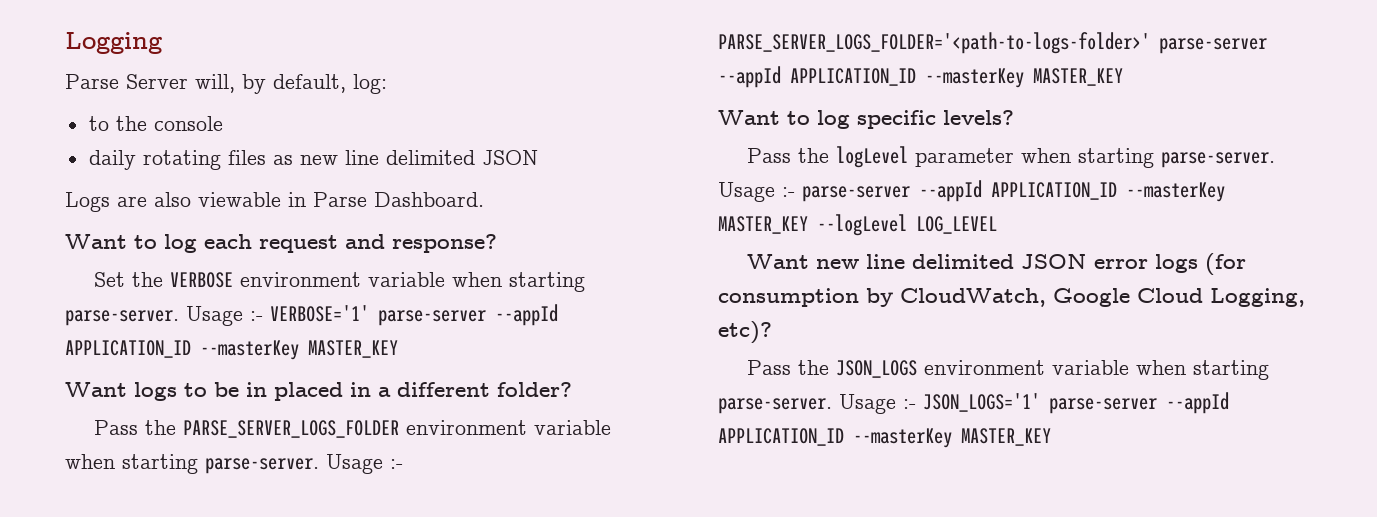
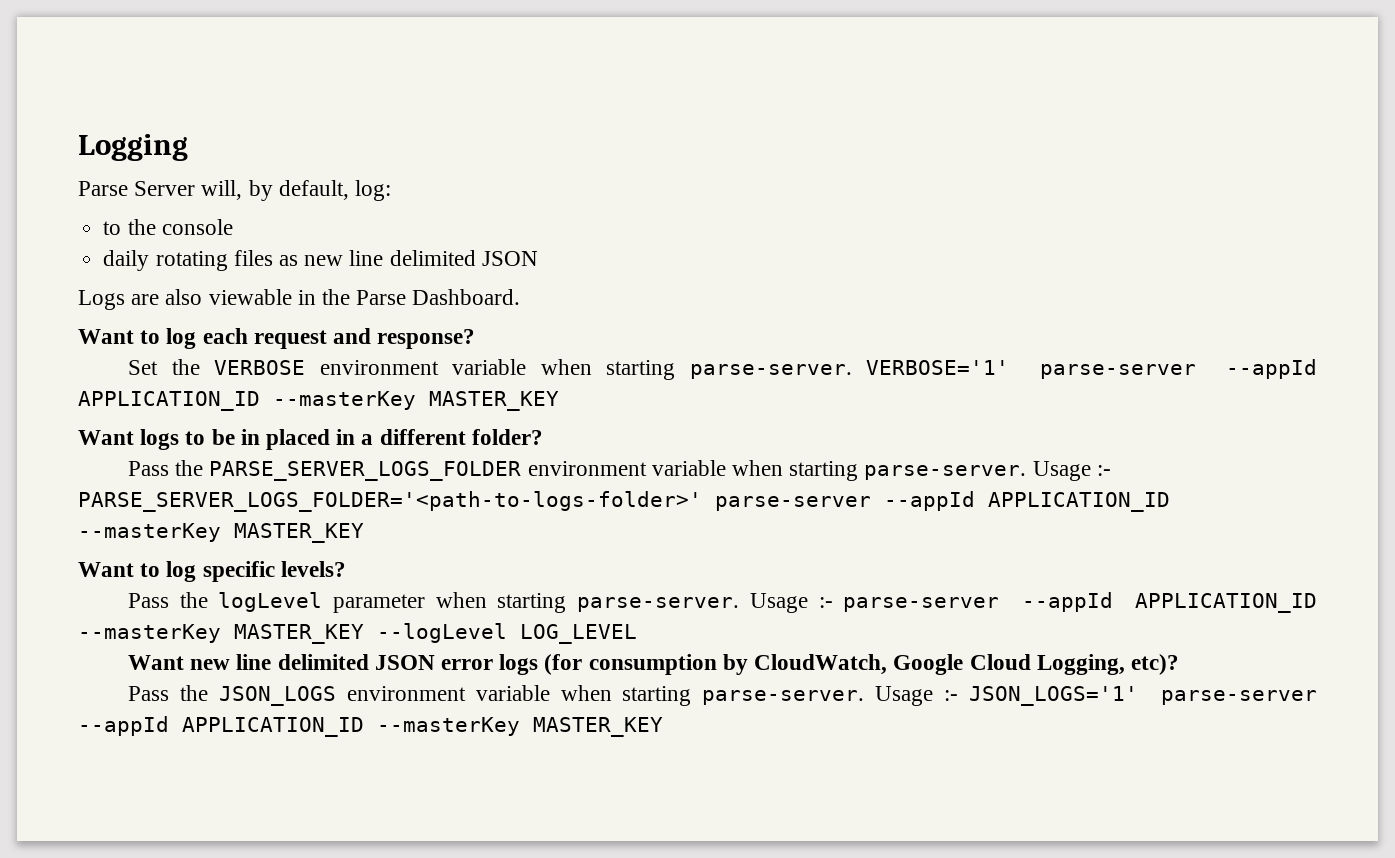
(306, 199) none -> [322,289,351,305] the
[186,306,263,326] Usage :- -> (852, 371) none

